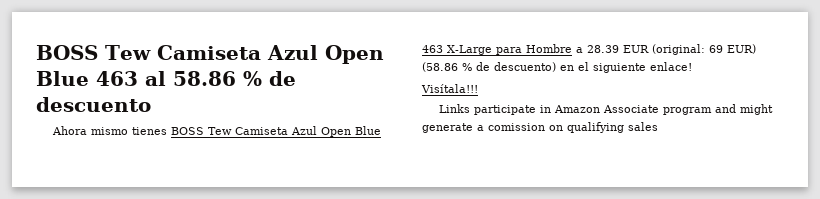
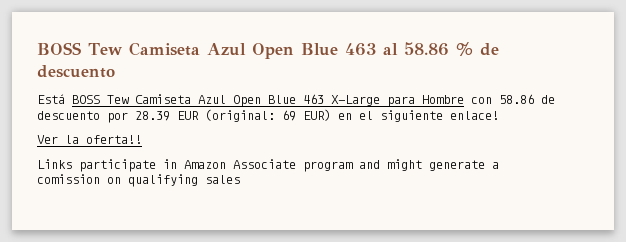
[52,126,168,135] Ahora mismo tienes -> [37,94,65,104] Está
[576,47,583,53] a -> [471,94,555,104] [37,111,128,123] con 58.86 de descuento por
[422,62,556,72] (58.86 % de descuento) -> (331, 115) none
[421,84,478,93] Visítala!!! -> [37,135,142,144] Ver la oferta!!

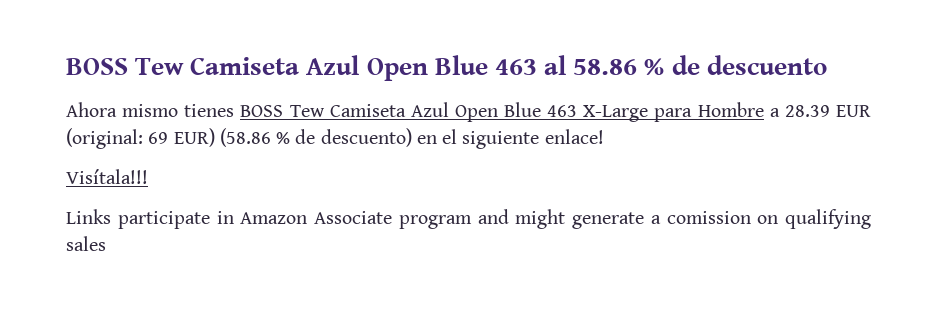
[37,94,65,104] Está -> [66,102,235,117] Ahora mismo tienes
[471,94,555,104] [37,111,128,123] con 58.86 de descuento por -> [769,108,780,117] a
(331, 115) none -> [219,128,412,147] (58.86 % de descuento)
[37,135,142,144] Ver la oferta!! -> [66,169,148,184] Visítala!!!

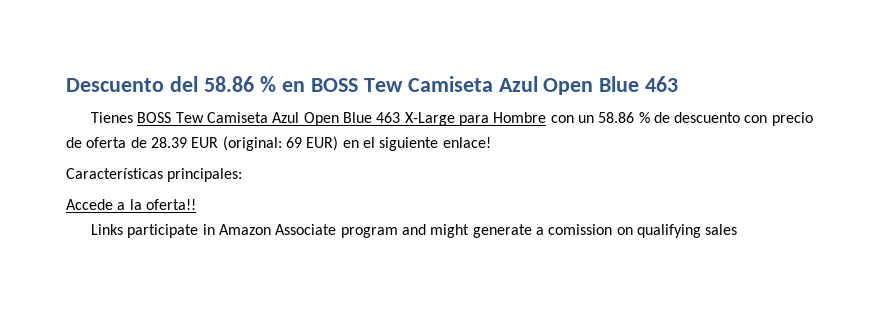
[66,55,827,81] [66,102,235,117] BOSS Tew Camiseta Azul Open Blue 463 al 58.86 % de descuento // Ahora mismo tienes -> [66,76,679,95] [91,112,134,123] Descuento del 58.86 % en BOSS Tew Camiseta Azul Open Blue 463 // Tienes
[769,108,780,117] a -> [550,112,813,126] [66,137,147,148] con un 58.86 % de descuento con precio de oferta de
[219,128,412,147] (58.86 % de descuento) -> (339, 143) none
[66,169,148,184] Visítala!!! -> [66,168,243,182] [66,199,196,210] Características principales: // Accede a la oferta!!

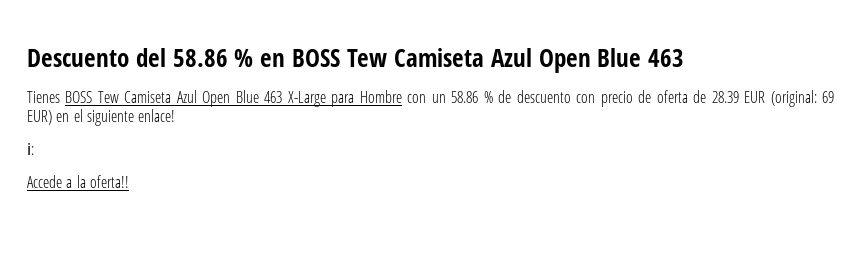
[66,168,243,182] Características principales: -> [27,143,34,155] ℹ:
[91,224,738,238] // Links participate in Amazon Associate program and might generate a comission on qualifying sales -> (129, 181) none

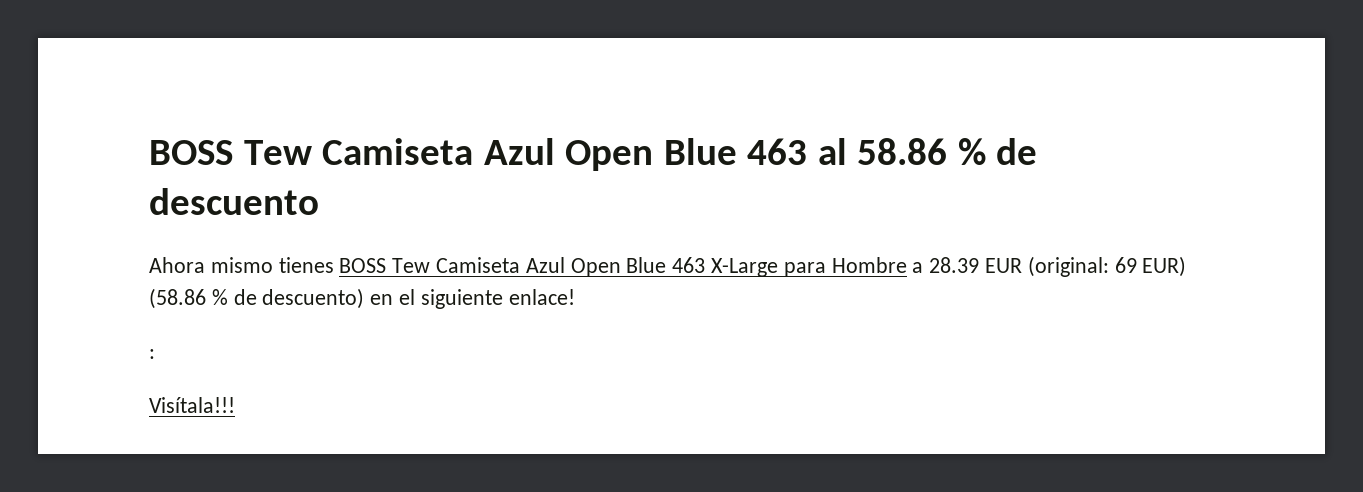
[27,48,685,73] [27,91,60,103] Descuento del 58.86 % en BOSS Tew Camiseta Azul Open Blue 463 // Tienes -> [149,138,1038,171] [149,188,319,215] [149,257,334,273] BOSS Tew Camiseta Azul Open Blue 463 al 58.86 % de descuento // Ahora mismo tienes
[407,90,707,107] con un 58.86 % de descuento con precio de oferta de -> [912,262,924,273] a
(52, 117) none -> [149,288,365,309] (58.86 % de descuento)
[27,143,34,155] [27,175,129,188] ℹ: // Accede a la oferta!! -> [149,349,155,359] [149,397,235,413] : // Visítala!!!

